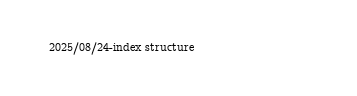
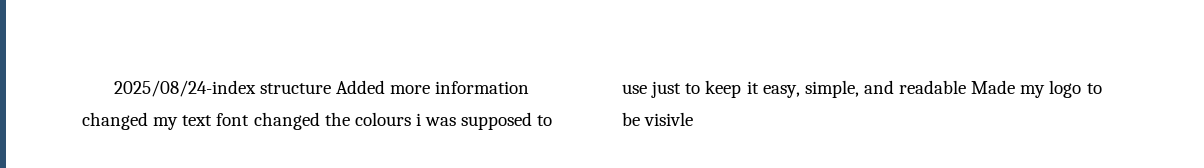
(194, 47) none -> [336,80,530,94] [82,112,553,130] [622,80,1102,98] [622,112,694,126] Added more information changed my text font changed the colours i was supposed to use just to keep it easy, simple, and readable Made my logo to be visivle

